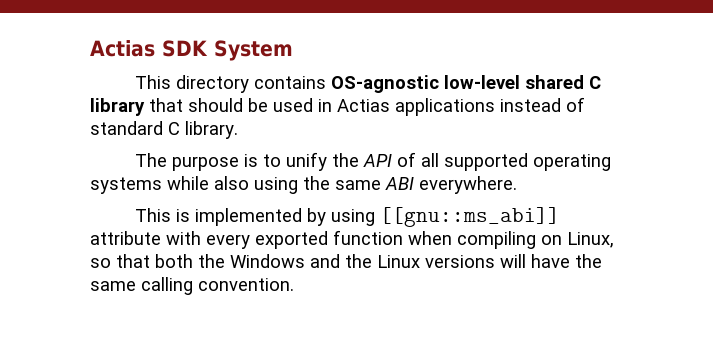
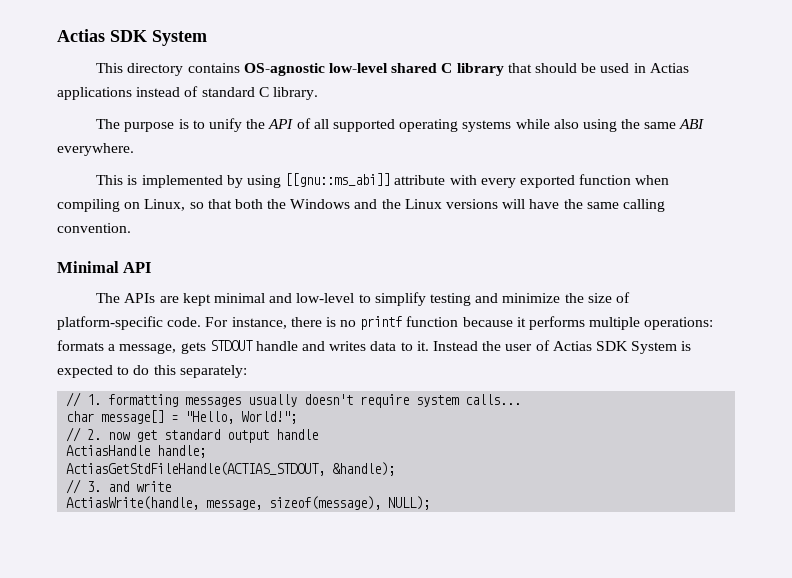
(294, 284) none -> [57,261,152,273] [96,292,630,306] [57,316,714,330] [57,340,692,354] [57,365,247,378] [66,392,522,408] [66,410,298,424] [66,427,319,443] [66,445,207,458] [66,462,396,476] [66,479,172,494] [66,496,431,510] // Minimal API // The APIs are kept minimal and low-level to simplify testing and minimize the size of platform-specific code. For instance, there is no printf function because it performs multiple operations: formats a message, gets STDOUT handle and writes data to it. Instead the user of Actias SDK System is expected to do this separately: // // 1. formatting messages usually doesn't require system calls... // char message[] = "Hello, World!"; // // 2. now get standard output handle // ActiasHandle handle; // ActiasGetStdFileHandle(ACTIAS_STDOUT, &handle); // // 3. and write // ActiasWrite(handle, message, sizeof(message), NULL);

